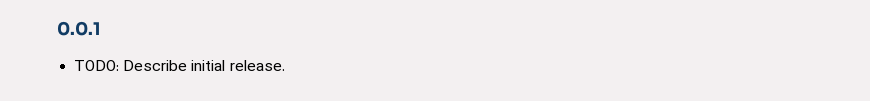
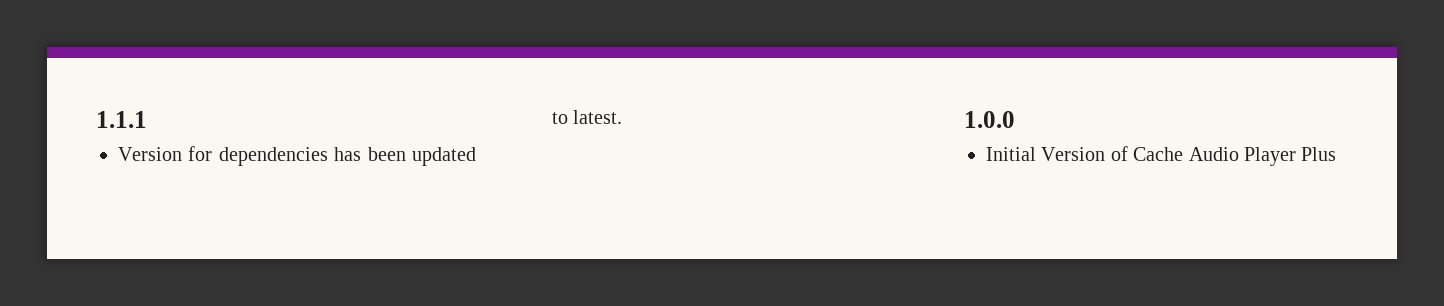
[57,21,100,36] [74,60,285,71] 0.0.1 // TODO: Describe initial release. -> [96,111,147,128] [118,146,476,166] [552,110,623,124] [964,111,1015,128] [986,146,1337,166] 1.1.1 // Version for dependencies has been updated to latest. // 1.0.0 // Initial Version of Cache Audio Player Plus

